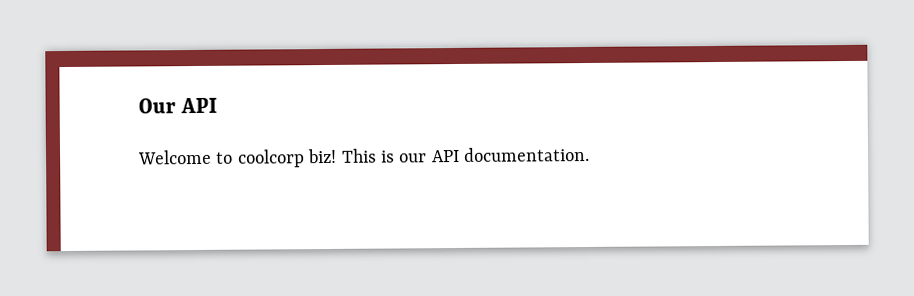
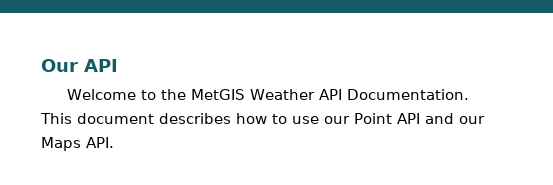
[237,146,591,168] coolcorp biz! This is our API documentation. -> [161,89,470,100] [40,113,485,124] [41,137,114,151] the MetGIS Weather API Documentation. This document describes how to use our Point API and our Maps API.

